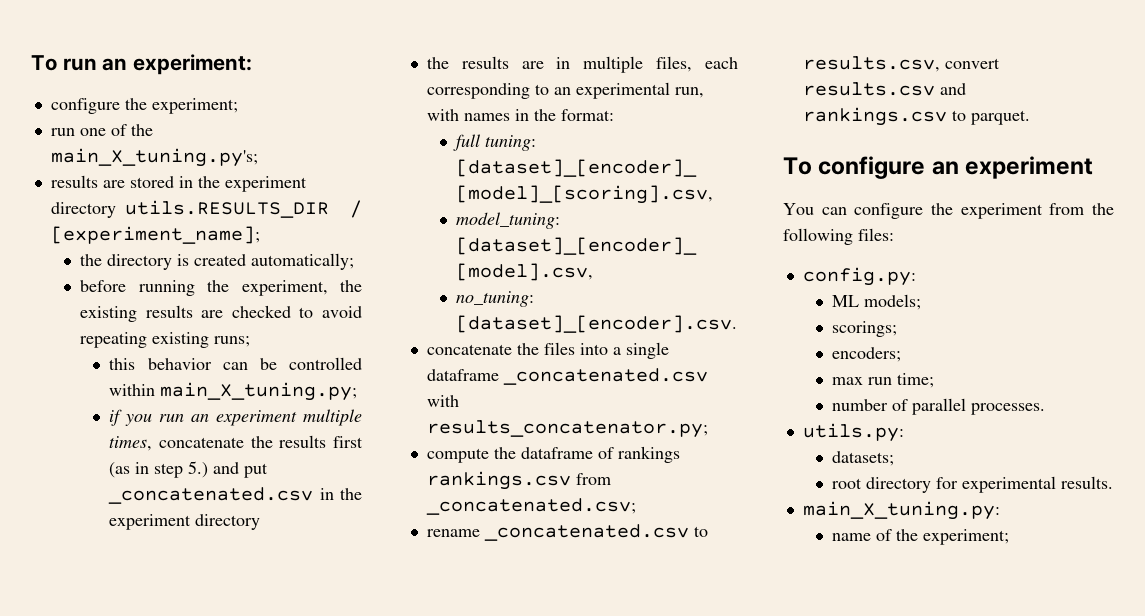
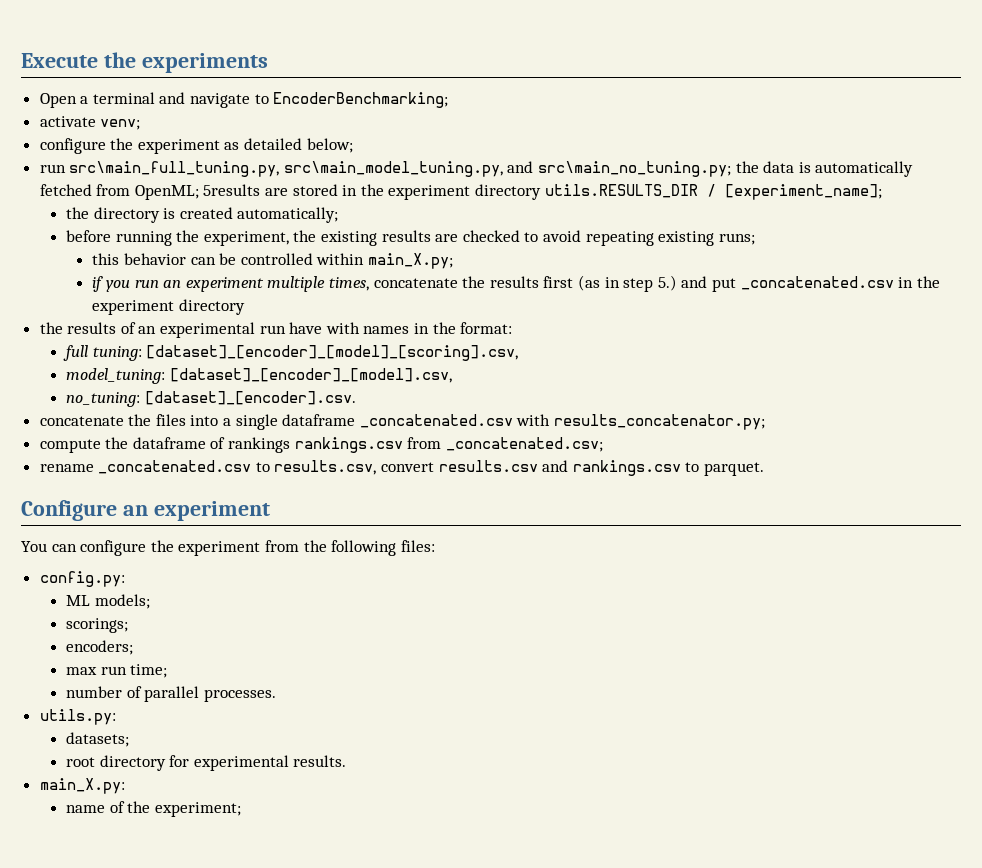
[31,54,253,75] [50,98,238,114] [50,124,153,136] [50,148,258,167] [50,175,98,188] To run an experiment: // configure the experiment; // run one of the main_X_tuning.py's; // results -> [21,52,268,73] [39,92,449,108] [39,116,141,130] [39,138,353,154] [39,161,914,177] [39,184,261,200] Execute the experiments // Open a terminal and navigate to EncoderBenchmarking; // activate venv; // configure the experiment as detailed below; // run src\main_full_tuning.py, src\main_model_tuning.py, and src\main_no_tuning.py; the data is automatically fetched from OpenML; 5results
[160,382,358,401] main_X_tuning.py; -> [368,253,454,269] main_X.py;
[521,56,738,73] [426,82,704,99] are in multiple files, each corresponding to an experimental run, -> [120,322,323,338] of an experimental run have
[783,156,926,179] To configure -> [21,500,117,521] Configure
[802,501,1000,520] main_X_tuning.py: -> [39,778,125,794] main_X.py:

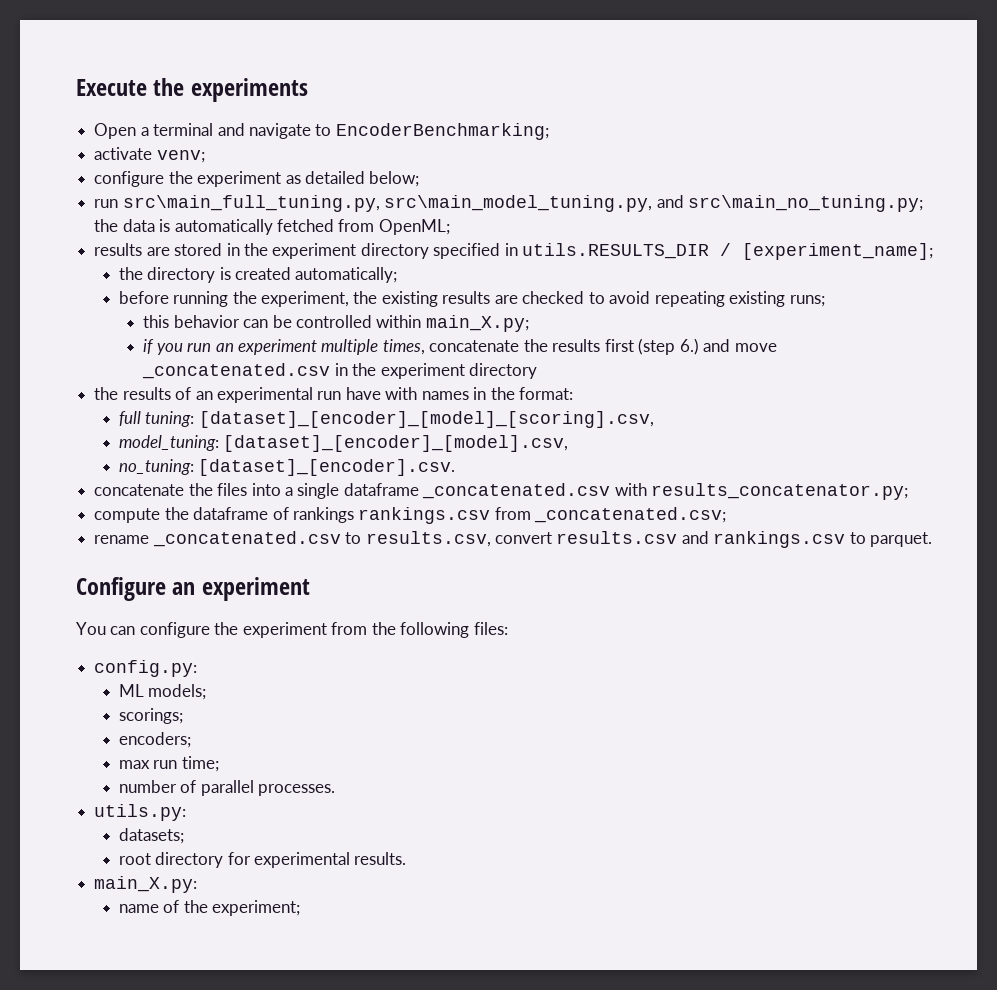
[203,184,261,196] 5results -> [94,243,143,256] // results
(542, 192) none -> [433,243,518,259] specified in
[577,275,736,292] (as in step 5.) and put -> [638,338,777,355] (step 6.) and move

